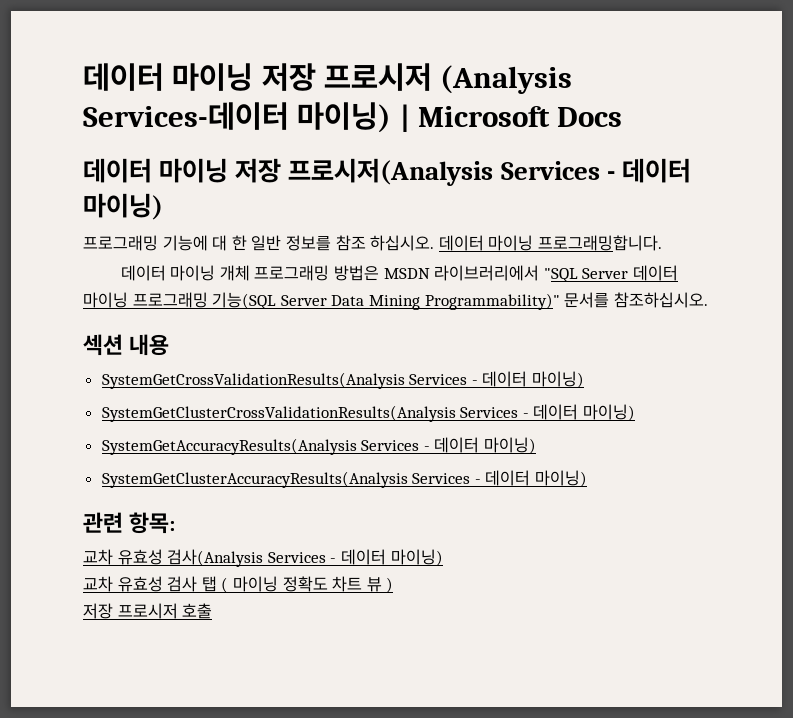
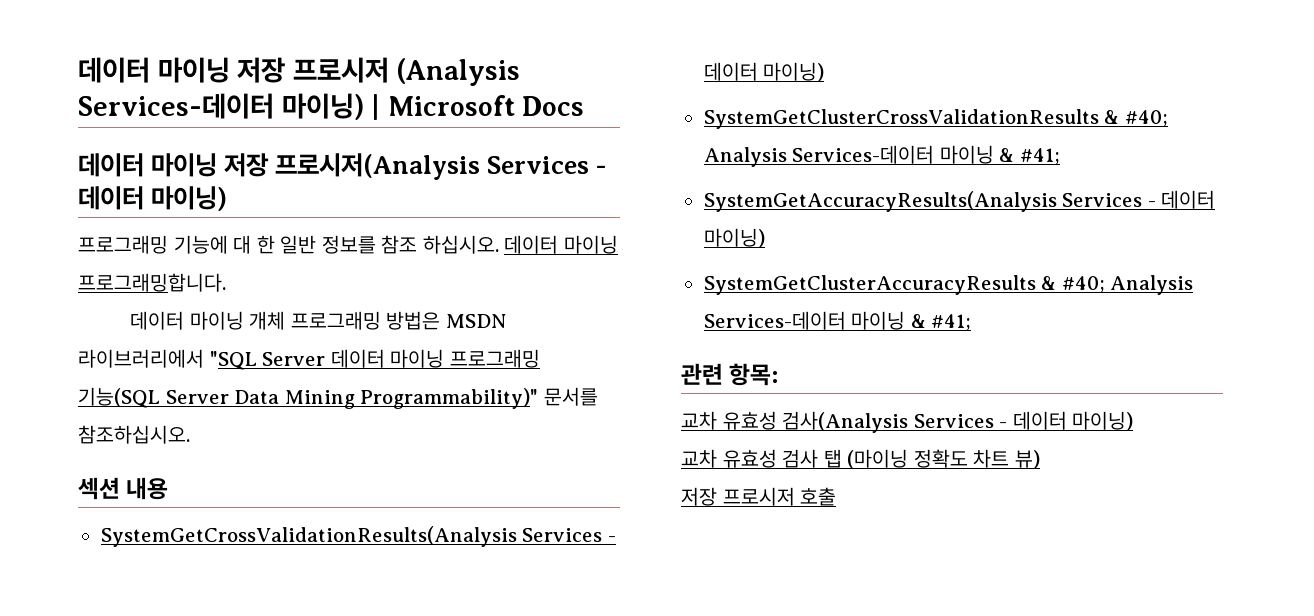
[101,404,636,422] SystemGetClusterCrossValidationResults(Analysis Services - 데이터 마이닝) -> [703,109,1168,129] [703,145,1060,167] SystemGetClusterCrossValidationResults & #40; Analysis Services-데이터 마이닝 & #41;
[101,470,588,488] SystemGetClusterAccuracyResults(Analysis Services - 데이터 마이닝) -> [703,275,1194,295] [703,311,972,331] SystemGetClusterAccuracyResults & #40; Analysis Services-데이터 마이닝 & #41;
[221,576,394,593] ( 마이닝 정확도 차트 뷰 ) -> [847,449,1040,469] (마이닝 정확도 차트 뷰)

